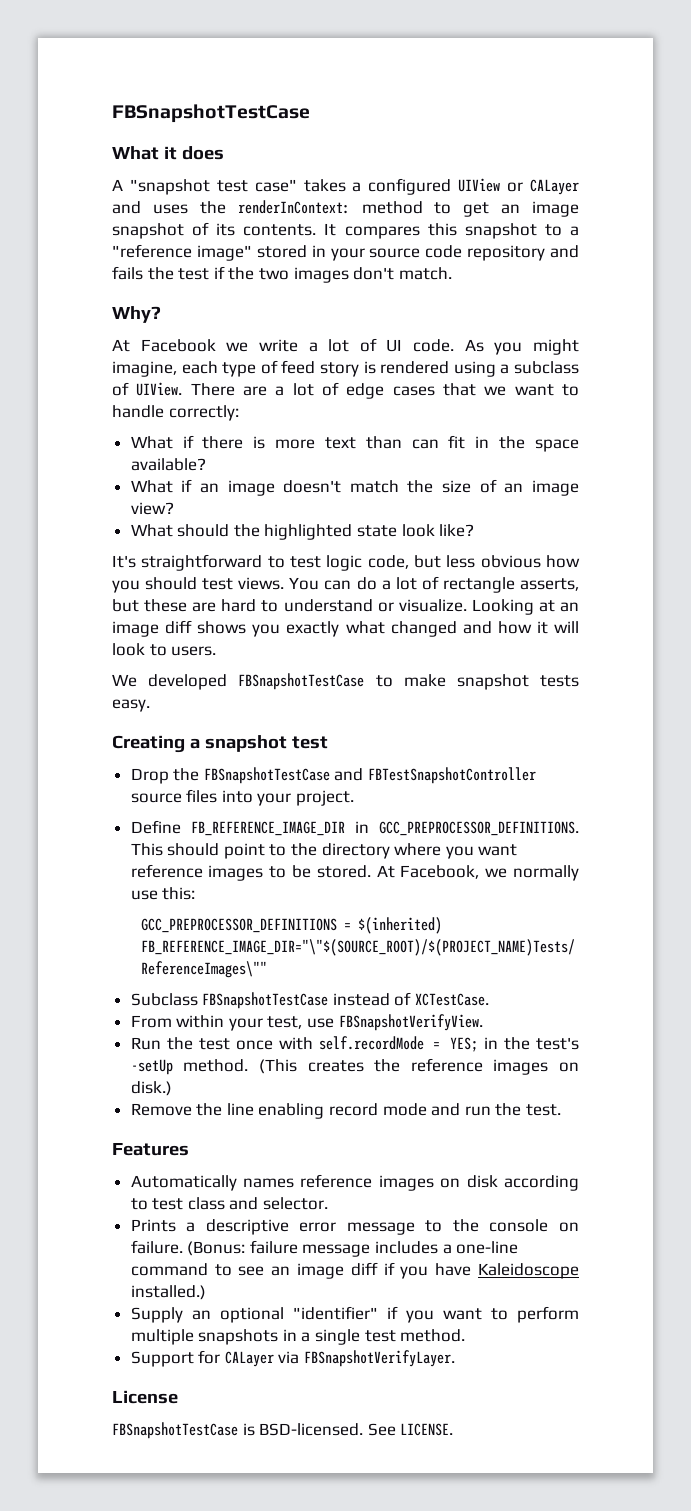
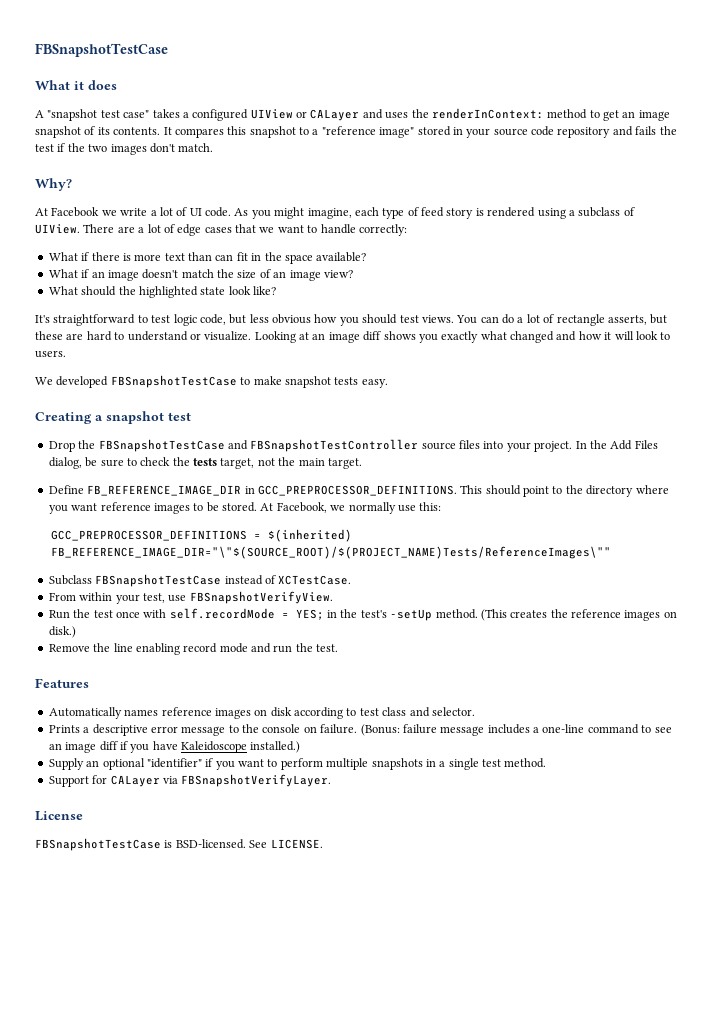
[368,767,537,784] FBTestSnapshotController -> [250,439,419,452] FBSnapshotTestController
(355, 798) none -> [575,440,658,450] [48,457,362,469] In the Add Files dialog, be sure to check the tests target, not the main target.

